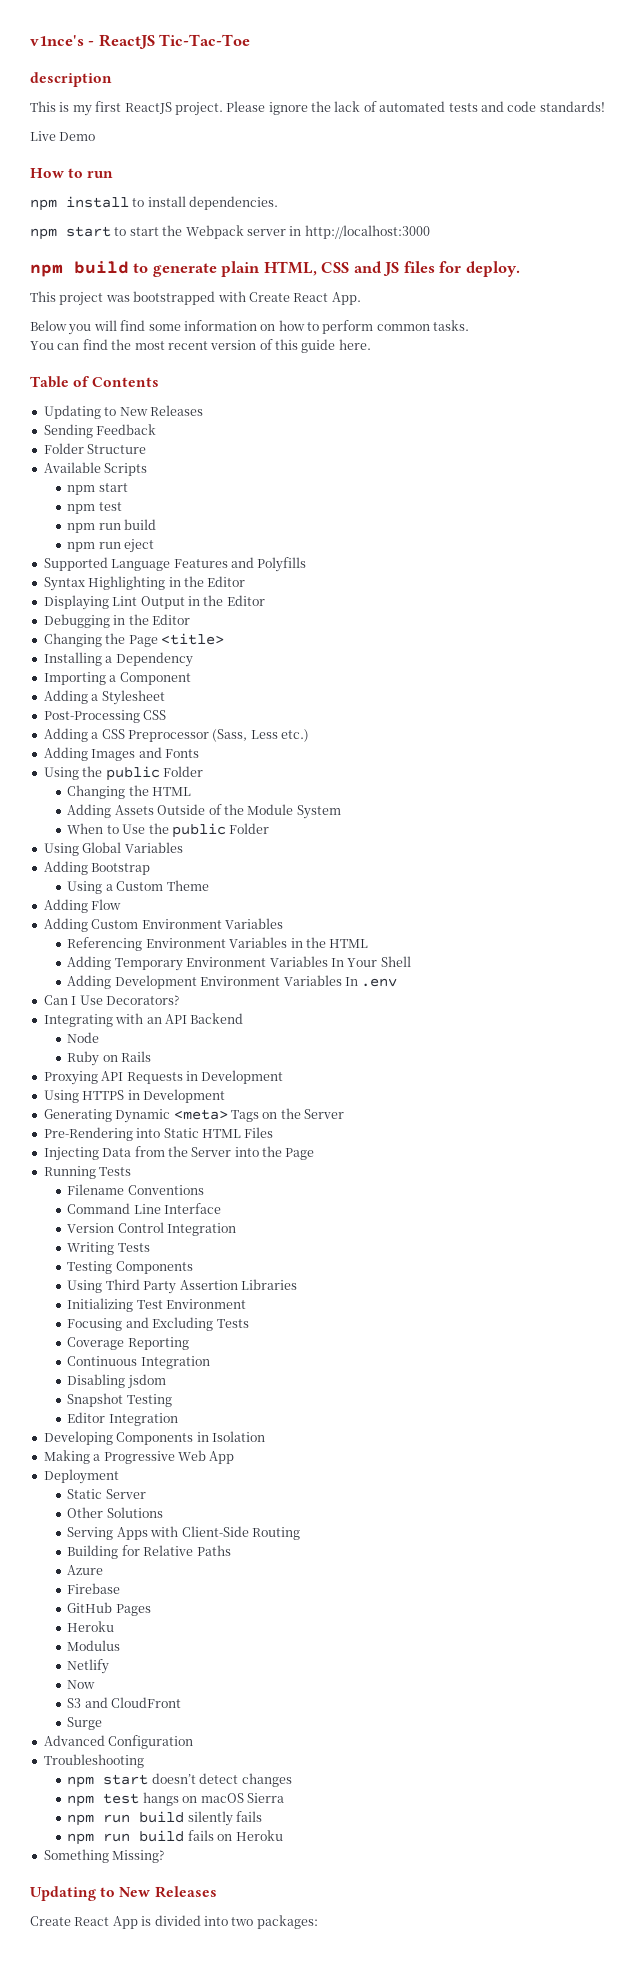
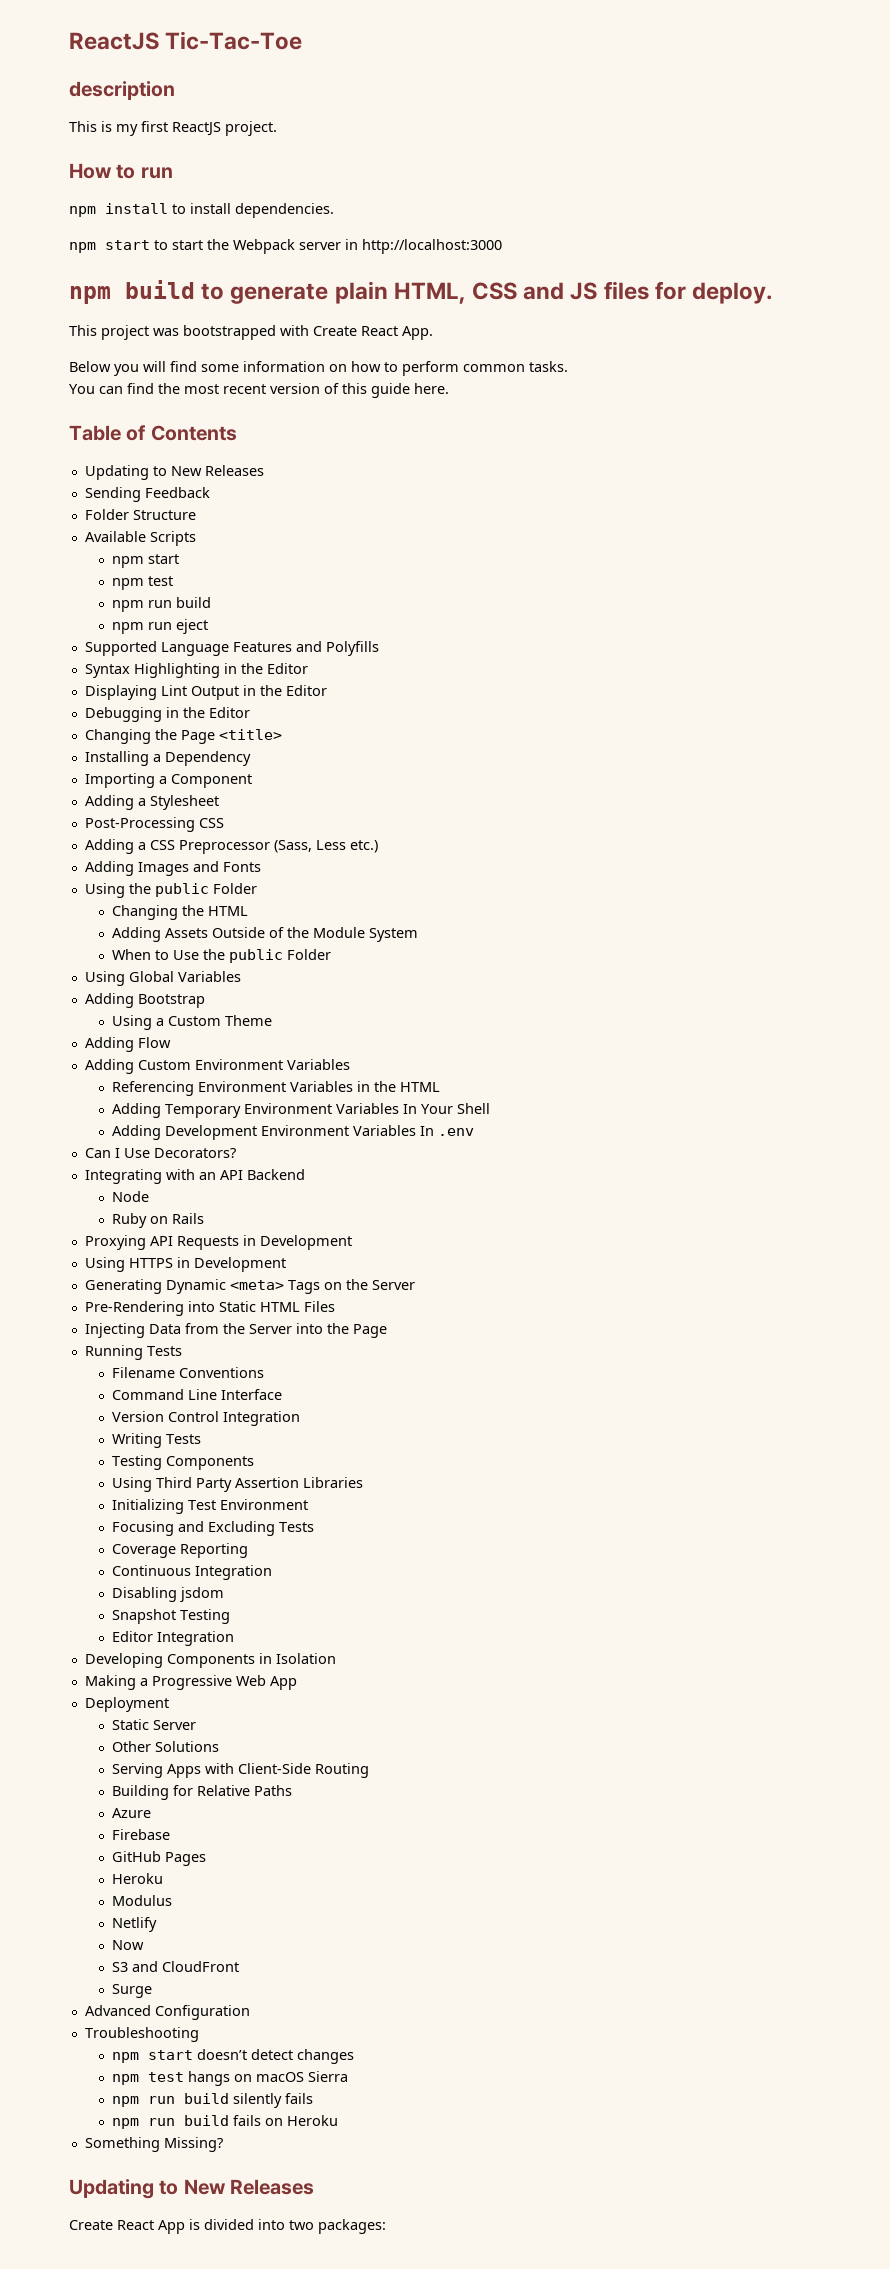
[30,35,95,46] v1nce's - -> (69, 41) none
[226,101,605,115] [30,131,96,141] Please ignore the lack of automated tests and code standards! // Live Demo -> (277, 128) none

